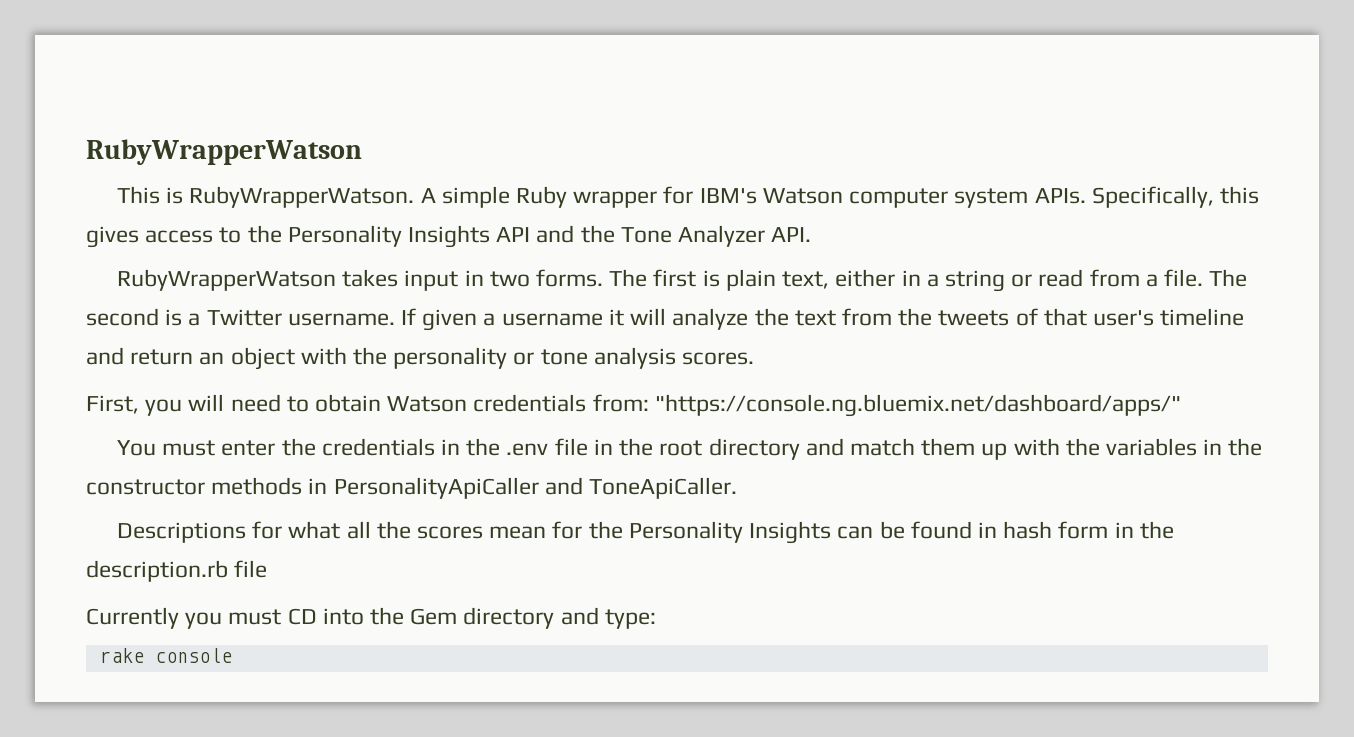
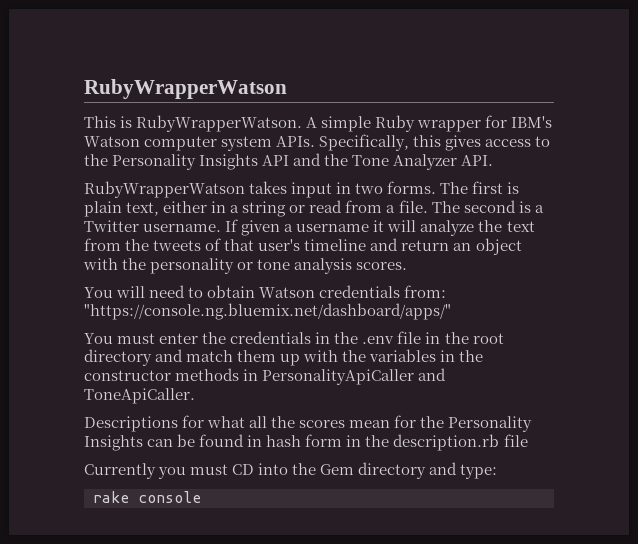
[86,395,183,416] First, you -> [84,287,113,298] You

